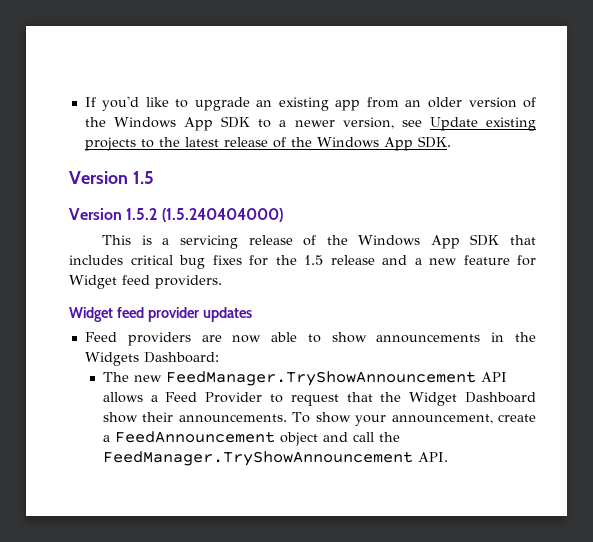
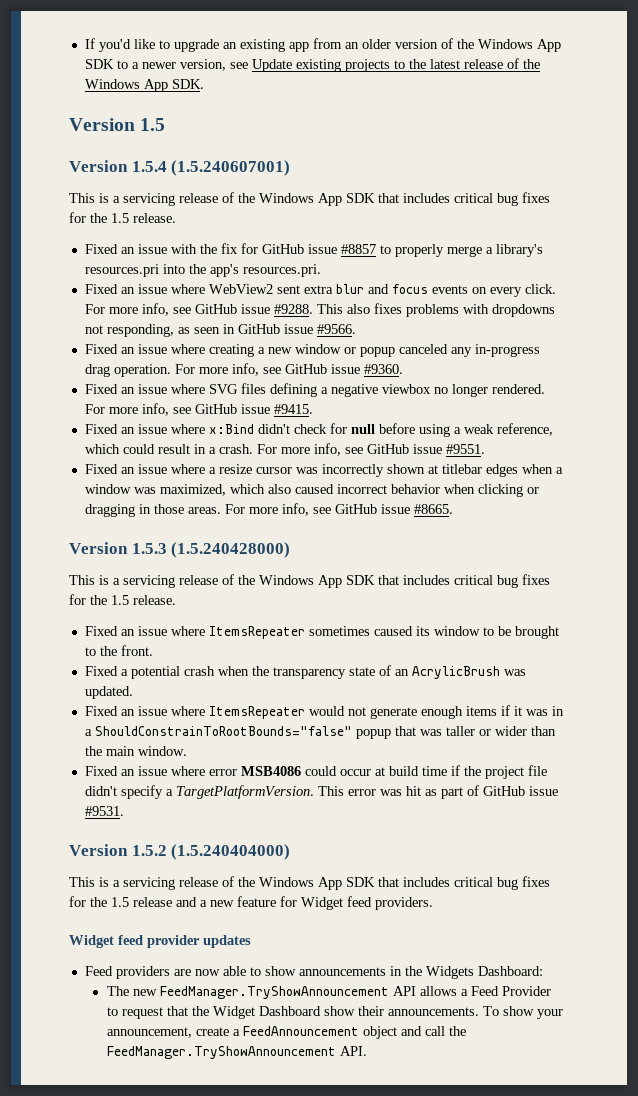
(154, 177) none -> [69,160,291,176] [69,192,550,206] [69,212,176,223] [84,243,543,257] [84,264,321,277] [84,284,556,297] [84,303,555,317] [84,324,356,337] [84,344,540,357] [84,363,403,377] [84,383,545,397] [84,403,313,416] [84,423,553,437] [84,443,485,456] [84,464,563,477] [84,484,539,497] [84,503,453,517] [69,542,291,558] [69,574,550,588] [69,594,176,605] [84,626,559,639] [84,645,153,656] [84,665,526,679] [84,686,133,699] [84,705,564,719] [84,726,556,739] [84,746,187,756] [84,765,547,779] [84,785,558,799] [84,806,124,816] // Version 1.5.4 (1.5.240607001) // This is a servicing release of the Windows App SDK that includes critical bug fixes for the 1.5 release. // Fixed an issue with the fix for GitHub issue #8857 to properly merge a library's resources.pri into the app's resources.pri. // Fixed an issue where WebView2 sent extra blur and focus events on every click. For more info, see GitHub issue #9288. This also fixes problems with dropdowns not responding, as seen in GitHub issue #9566. // Fixed an issue where creating a new window or popup canceled any in-progress drag operation. For more info, see GitHub issue #9360. // Fixed an issue where SVG files defining a negative viewbox no longer rendered. For more info, see GitHub issue #9415. // Fixed an issue where x:Bind didn't check for null before using a weak reference, which could result in a crash. For more info, see GitHub issue #9551. // Fixed an issue where a resize cursor was incorrectly shown at titlebar edges when a window was maximized, which also caused incorrect behavior when clicking or dragging in those areas. For more info, see GitHub issue #8665. // Version 1.5.3 (1.5.240428000) // This is a servicing release of the Windows App SDK that includes critical bug fixes for the 1.5 release. // Fixed an issue where ItemsRepeater sometimes caused its window to be brought to the front. // Fixed a potential crash when the transparency state of an AcrylicBrush was updated. // Fixed an issue where ItemsRepeater would not generate enough items if it was in a ShouldConstrainToRootBounds="false" popup that was taller or wider than the main window. // Fixed an issue where error MSB4086 could occur at build time if the project file didn't specify a TargetPlatformVersion. This error was hit as part of GitHub issue #9531.

